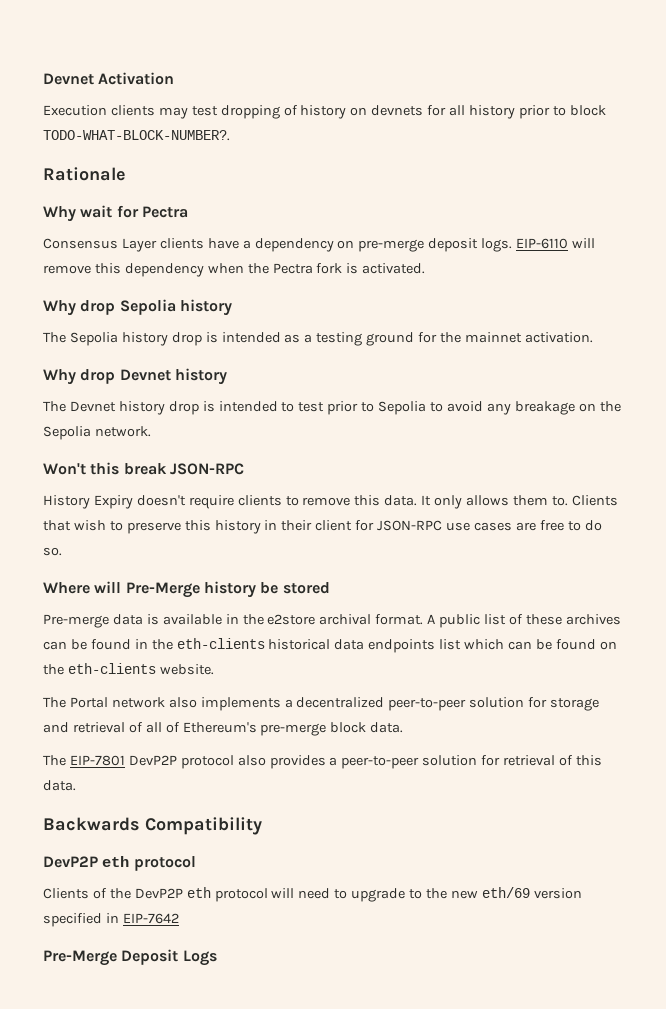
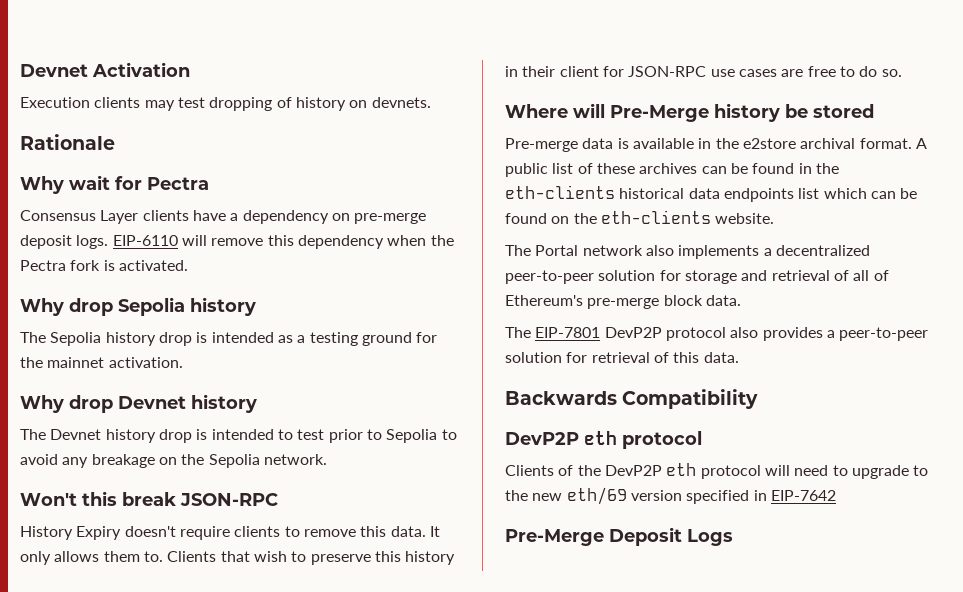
[371,105,606,119] [43,130,230,141] devnets for all history prior to block TODO-WHAT-BLOCK-NUMBER?. -> [371,97,431,108] devnets.

